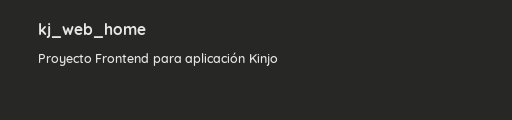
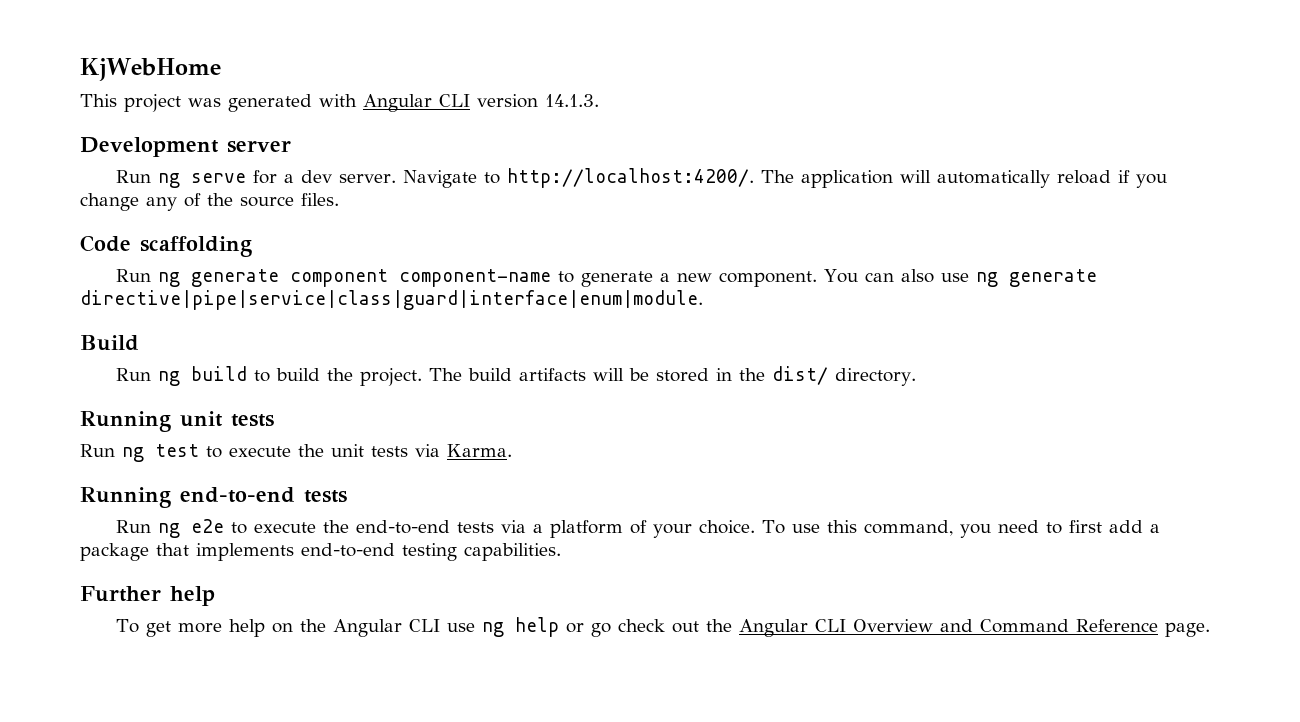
[38,23,146,38] [38,52,278,66] kj_web_home // Proyecto Frontend para aplicación Kinjo -> [80,58,221,81] [80,94,599,112] [80,137,291,157] [115,168,1167,188] [80,193,339,211] [80,235,252,257] [115,269,1097,287] [80,290,703,310] [80,335,139,351] [115,366,916,386] [80,411,274,432] [80,444,512,462] [80,487,347,508] [115,519,1160,538] [80,543,561,561] [80,586,215,606] [115,617,1210,637] KjWebHome // This project was generated with Angular CLI version 14.1.3. // Development server // Run ng serve for a dev server. Navigate to http://localhost:4200/. The application will automatically reload if you change any of the source files. // Code scaffolding // Run ng generate component component-name to generate a new component. You can also use ng generate directive|pipe|service|class|guard|interface|enum|module. // Build // Run ng build to build the project. The build artifacts will be stored in the dist/ directory. // Running unit tests // Run ng test to execute the unit tests via Karma. // Running end-to-end tests // Run ng e2e to execute the end-to-end tests via a platform of your choice. To use this command, you need to first add a package that implements end-to-end testing capabilities. // Further help // To get more help on the Angular CLI use ng help or go check out the Angular CLI Overview and Command Reference page.

